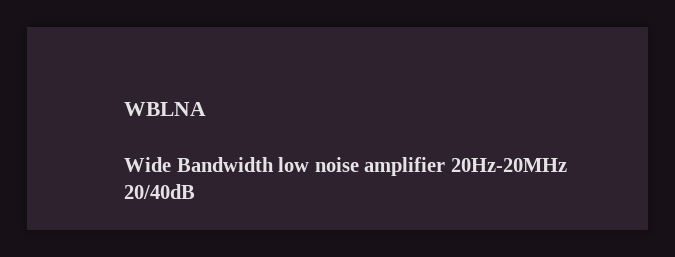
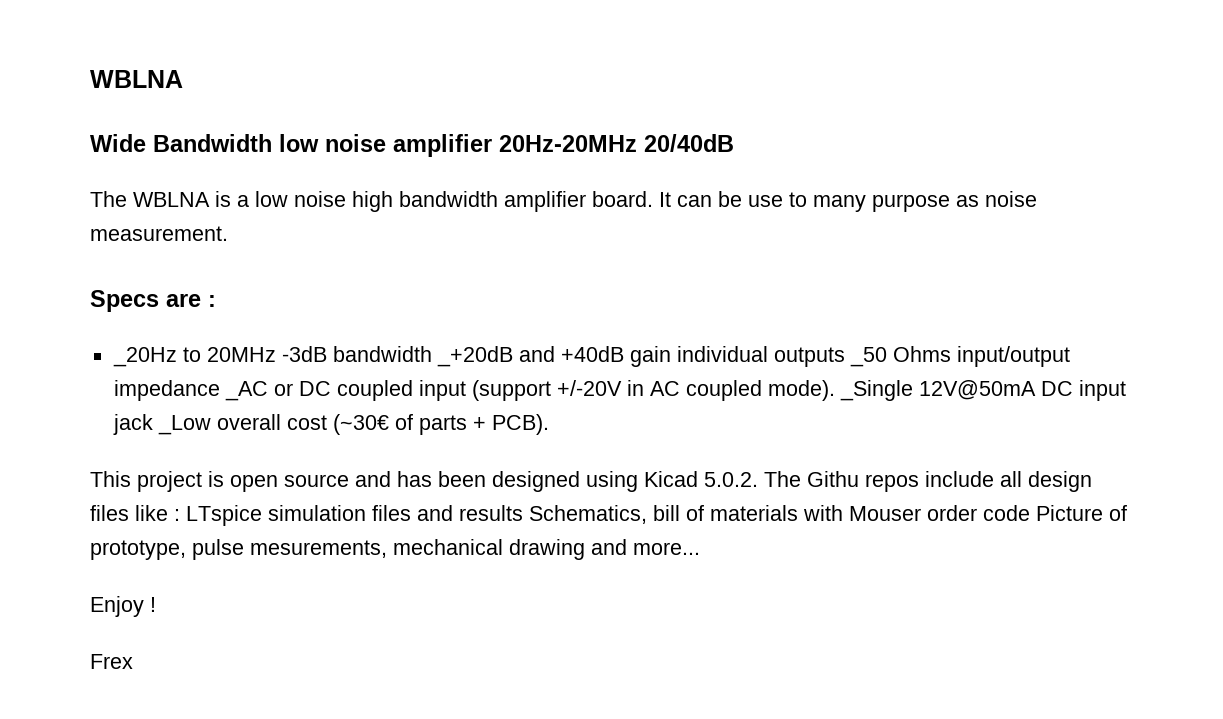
(195, 191) none -> [90,191,1037,212] [90,226,228,241] [90,290,216,312] [112,346,1070,367] [113,380,1126,401] [112,414,549,435] [90,471,1092,492] [90,505,1127,526] [90,539,700,560] [90,596,156,617] [90,654,133,669] // The WBLNA is a low noise high bandwidth amplifier board. It can be use to many purpose as noise measurement. // Specs are : // _20Hz to 20MHz -3dB bandwidth _+20dB and +40dB gain individual outputs _50 Ohms input/output impedance _AC or DC coupled input (support +/-20V in AC coupled mode). _Single 12V@50mA DC input jack _Low overall cost (~30€ of parts + PCB). // This project is open source and has been designed using Kicad 5.0.2. The Githu repos include all design files like : LTspice simulation files and results Schematics, bill of materials with Mouser order code Picture of prototype, pulse mesurements, mechanical drawing and more... // Enjoy ! // Frex

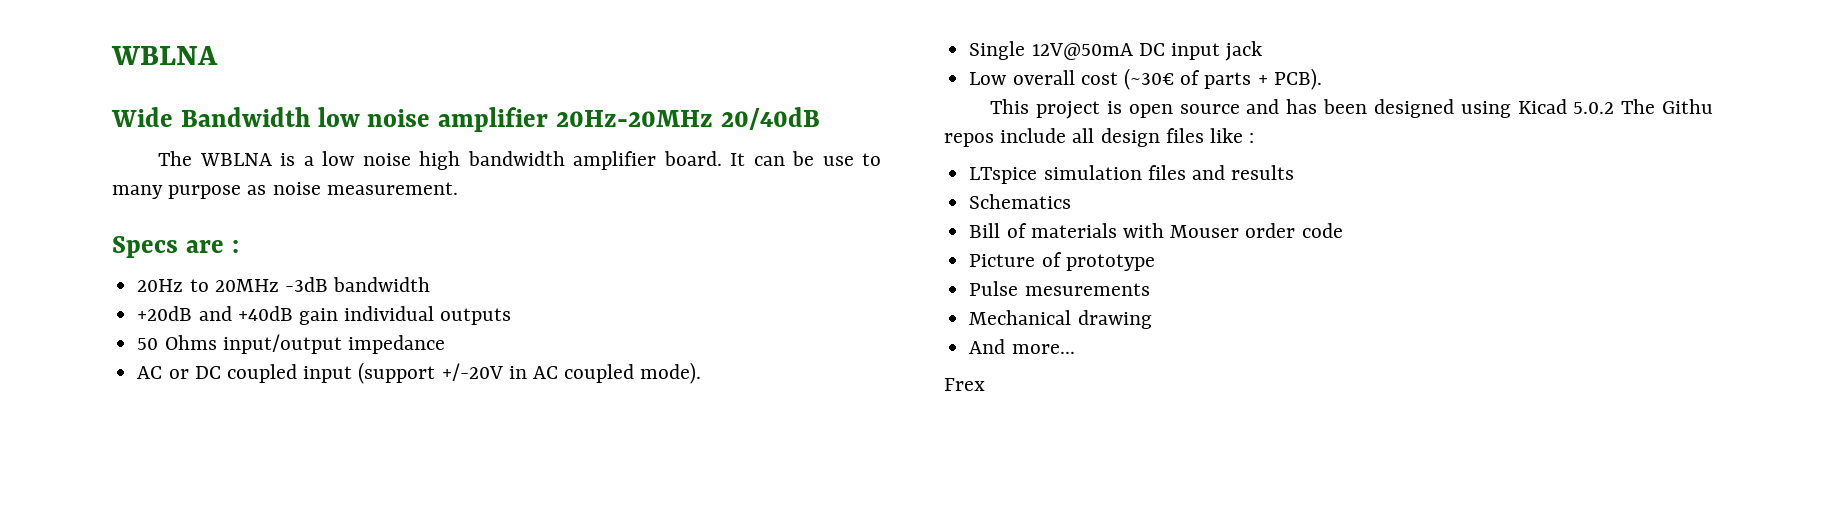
[112,347,177,367] _20Hz -> [137,279,184,292] 20Hz
[436,346,513,367] _+20dB -> [137,306,193,321] // +20dB
[849,347,887,367] _50 -> [137,338,159,350] // 50
[224,381,268,401] _AC -> [137,366,163,379] // AC
[839,380,913,401] _Single -> [969,41,1026,60] // Single
[157,415,211,435] _Low -> [969,72,1007,85] // Low
[704,472,758,487] 5.0.2. -> [1573,102,1615,114] 5.0.2
(180, 515) none -> (1255, 138) //
[529,505,680,524] Schematics, bill -> [969,194,1072,209] [969,223,1001,238] // Schematics // Bill
(1030, 513) none -> (1343, 230) //
[90,539,503,560] prototype, pulse mesurements, mechanical -> [1065,254,1155,271] [969,281,1150,296] [969,310,1072,325] prototype // Pulse mesurements // Mechanical
[591,539,627,555] and -> [969,339,1006,354] // And
[90,596,156,617] // Enjoy ! -> (1075, 349) none

